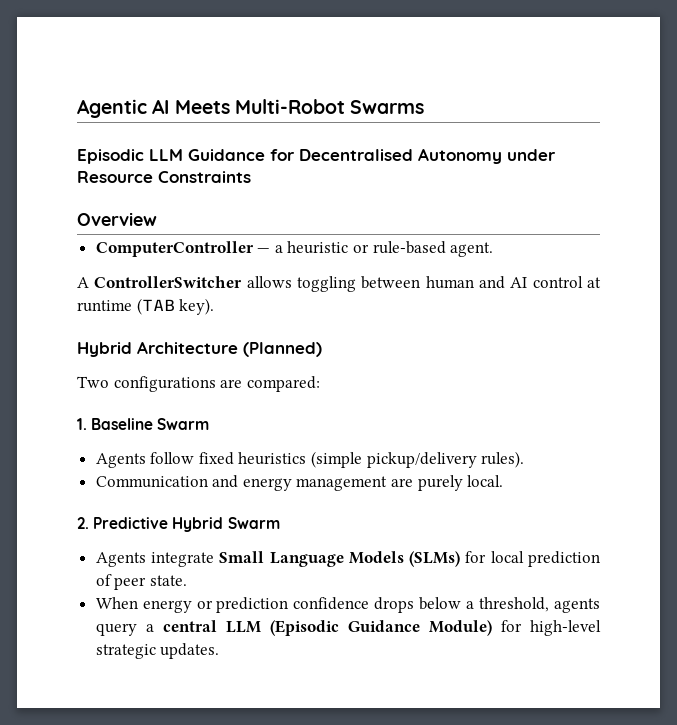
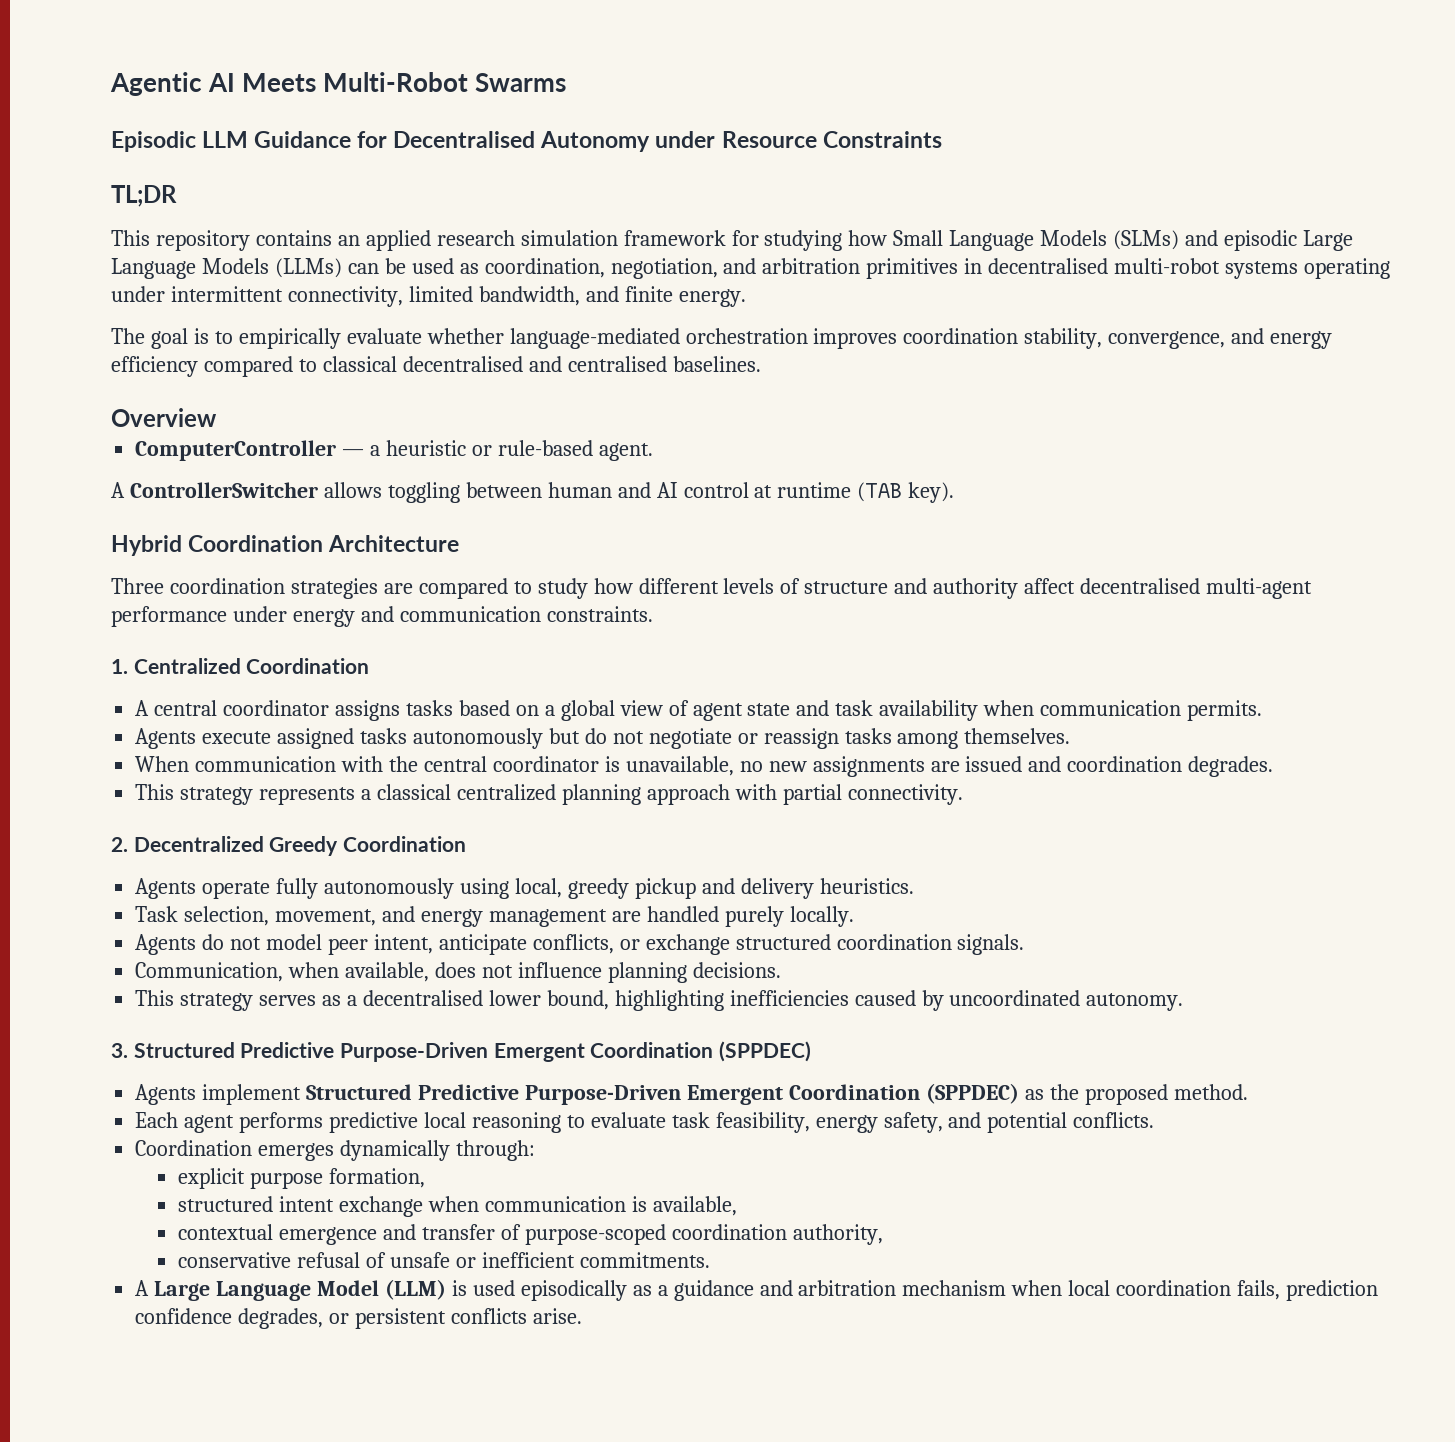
(251, 177) none -> [111,185,177,207] [111,230,1353,251] [111,258,1391,279] [111,286,746,307] [111,328,1333,349] [111,356,761,377] // TL;DR // This repository contains an applied research simulation framework for studying how Small Language Models (SLMs) and episodic Large Language Models (LLMs) can be used as coordination, negotiation, and arbitration primitives in decentralised multi-robot systems operating under intermittent connectivity, limited bandwidth, and finite energy. // The goal is to empirically evaluate whether language-mediated orchestration improves coordination stability, convergence, and energy efficiency compared to classical decentralised and centralised baselines.
(132, 349) none -> [188,535,324,552] Coordination
[243,342,322,357] [77,376,320,392] [77,418,210,430] [95,451,525,468] [95,475,504,491] [77,517,280,532] [95,551,601,567] [95,574,187,590] [95,597,600,613] [95,620,601,636] [95,643,220,659] (Planned) // Two configurations are compared: // 1. Baseline Swarm // Agents follow fixed heuristics (simple pickup/delivery rules). // Communication and energy management are purely local. // 2. Predictive Hybrid Swarm // Agents integrate Small Language Models (SLMs) for local prediction of peer state. // When energy or prediction confidence drops below a threshold, agents query a central LLM (Episodic Guidance Module) for high-level strategic updates. -> [111,578,1313,599] [111,606,653,627] [111,658,370,674] [135,700,1263,721] [135,728,1071,749] [135,756,1274,777] [135,784,963,805] [111,836,467,856] [135,878,914,899] [135,906,854,927] [135,934,1025,955] [135,962,781,983] [135,990,1184,1011] [111,1041,812,1062] [135,1083,1248,1105] [135,1112,1155,1133] [135,1140,536,1161] [177,1168,425,1189] [177,1196,737,1217] [177,1224,883,1245] [177,1252,710,1268] [135,1279,1379,1301] [135,1308,582,1329] // Three coordination strategies are compared to study how different levels of structure and authority affect decentralised multi-agent performance under energy and communication constraints. // 1. Centralized Coordination // A central coordinator assigns tasks based on a global view of agent state and task availability when communication permits. // Agents execute assigned tasks autonomously but do not negotiate or reassign tasks among themselves. // When communication with the central coordinator is unavailable, no new assignments are issued and coordination degrades. // This strategy represents a classical centralized planning approach with partial connectivity. // 2. Decentralized Greedy Coordination // Agents operate fully autonomously using local, greedy pickup and delivery heuristics. // Task selection, movement, and energy management are handled purely locally. // Agents do not model peer intent, anticipate conflicts, or exchange structured coordination signals. // Communication, when available, does not influence planning decisions. // This strategy serves as a decentralised lower bound, highlighting inefficiencies caused by uncoordinated autonomy. // 3. Structured Predictive Purpose-Driven Emergent Coordination (SPPDEC) // Agents implement Structured Predictive Purpose-Driven Emergent Coordination (SPPDEC) as the proposed method. // Each agent performs predictive local reasoning to evaluate task feasibility, energy safety, and potential conflicts. // Coordination emerges dynamically through: // explicit purpose formation, // structured intent exchange when communication is available, // contextual emergence and transfer of purpose-scoped coordination authority, // conservative refusal of unsafe or inefficient commitments. // A Large Language Model (LLM) is used episodically as a guidance and arbitration mechanism when local coordination fails, prediction confidence degrades, or persistent conflicts arise.

